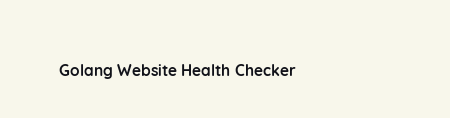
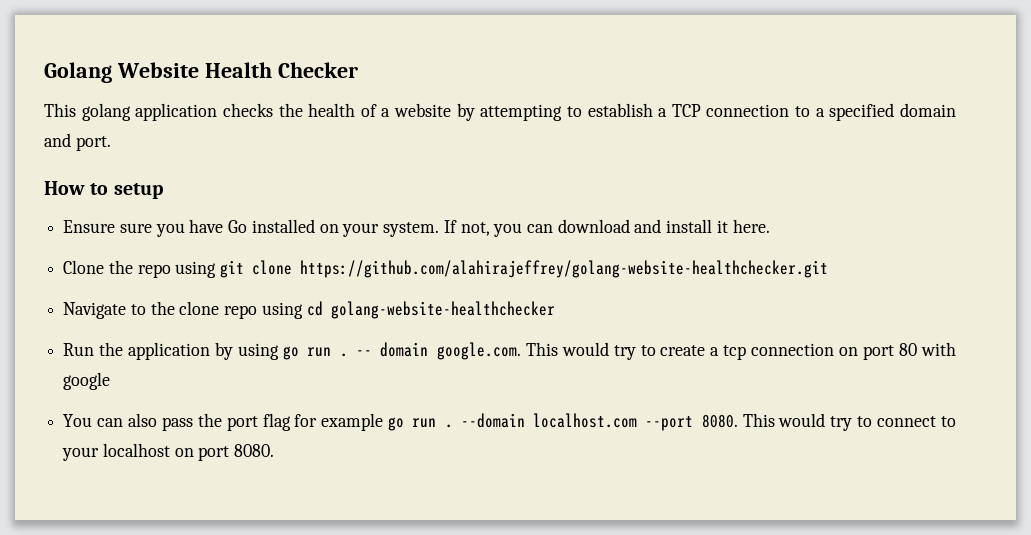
(296, 70) none -> [44,103,957,121] [44,133,111,151] [44,181,163,199] [63,219,770,237] [63,260,829,278] [63,301,555,319] [63,342,956,360] [63,372,111,390] [63,413,956,431] [62,443,275,461] // This golang application checks the health of a website by attempting to establish a TCP connection to a specified domain and port. // How to setup // Ensure sure you have Go installed on your system. If not, you can download and install it here. // Clone the repo using git clone https://github.com/alahirajeffrey/golang-website-healthchecker.git // Navigate to the clone repo using cd golang-website-healthchecker // Run the application by using go run . -- domain google.com. This would try to create a tcp connection on port 80 with google // You can also pass the port flag for example go run . --domain localhost.com --port 8080. This would try to connect to your localhost on port 8080.

